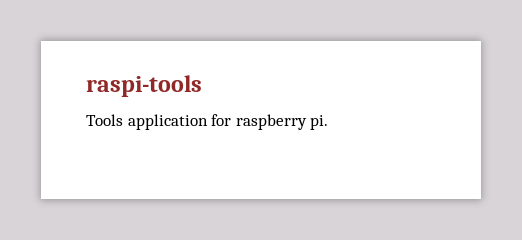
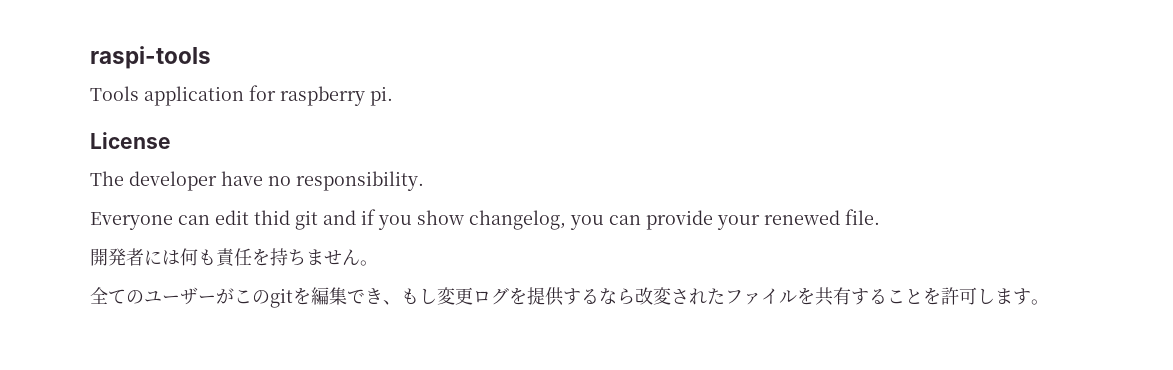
(329, 122) none -> [90,132,171,149] [90,171,424,191] [90,209,880,230] [90,248,378,267] [90,287,1049,308] // License // The developer have no responsibility. // Everyone can edit thid git and if you show changelog, you can provide your renewed file. // 開発者には何も責任を持ちません。 // 全てのユーザーがこのgitを編集でき、もし変更ログを提供するなら改変されたファイルを共有することを許可します。

